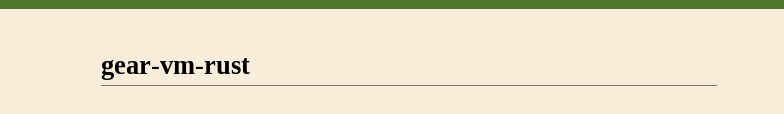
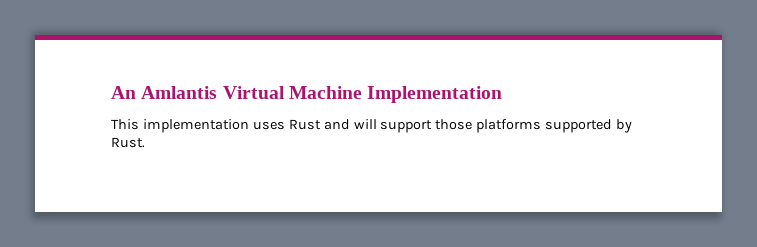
[101,58,250,80] gear-vm-rust -> [111,86,503,103] [111,119,633,133] [111,137,145,148] An Amlantis Virtual Machine Implementation // This implementation uses Rust and will support those platforms supported by Rust.

